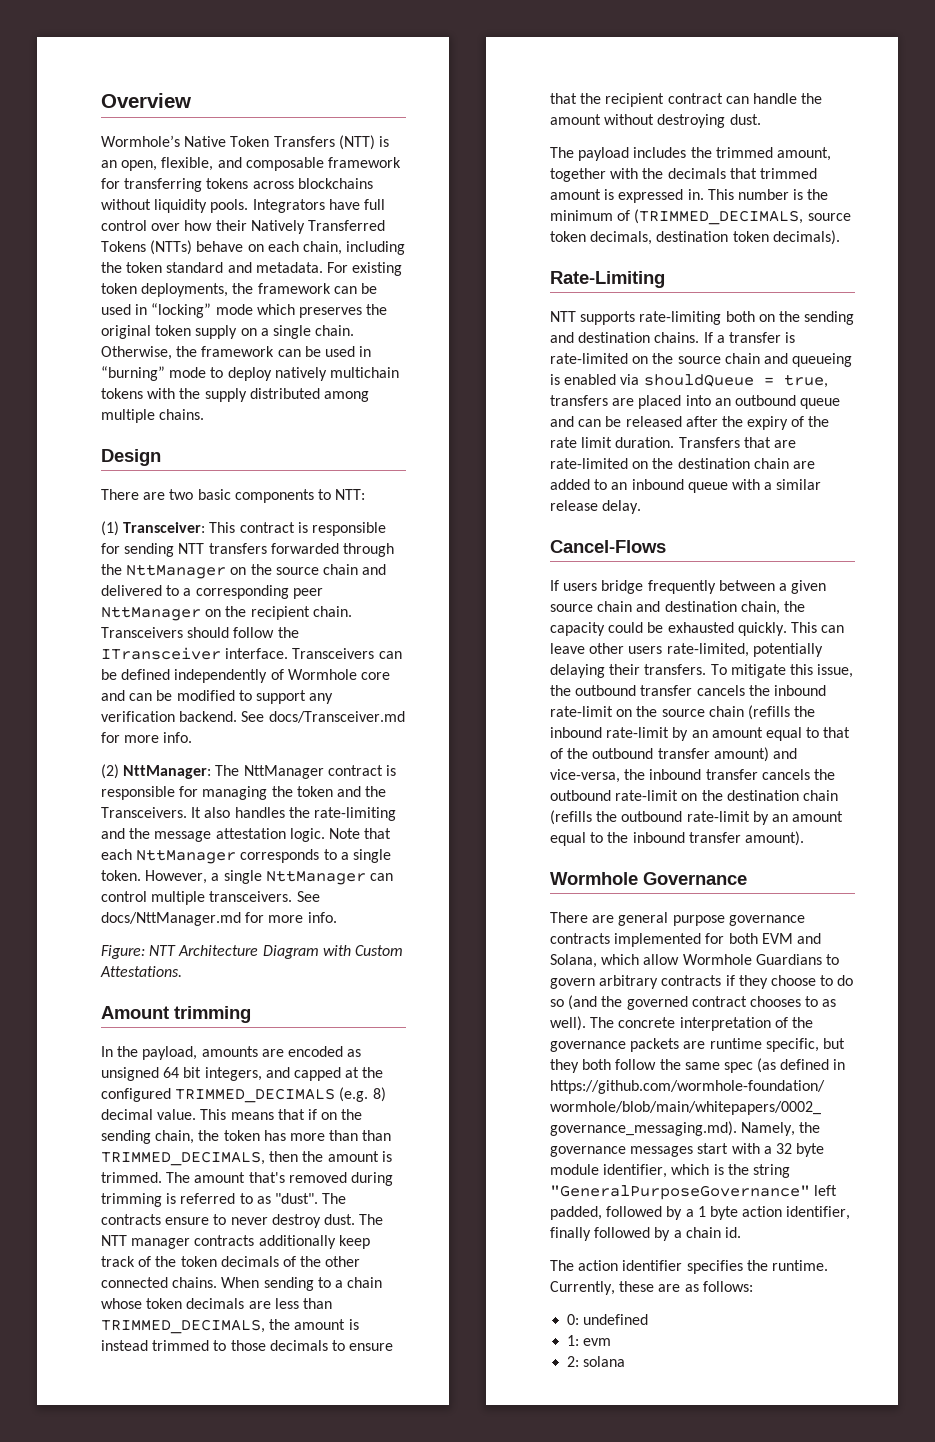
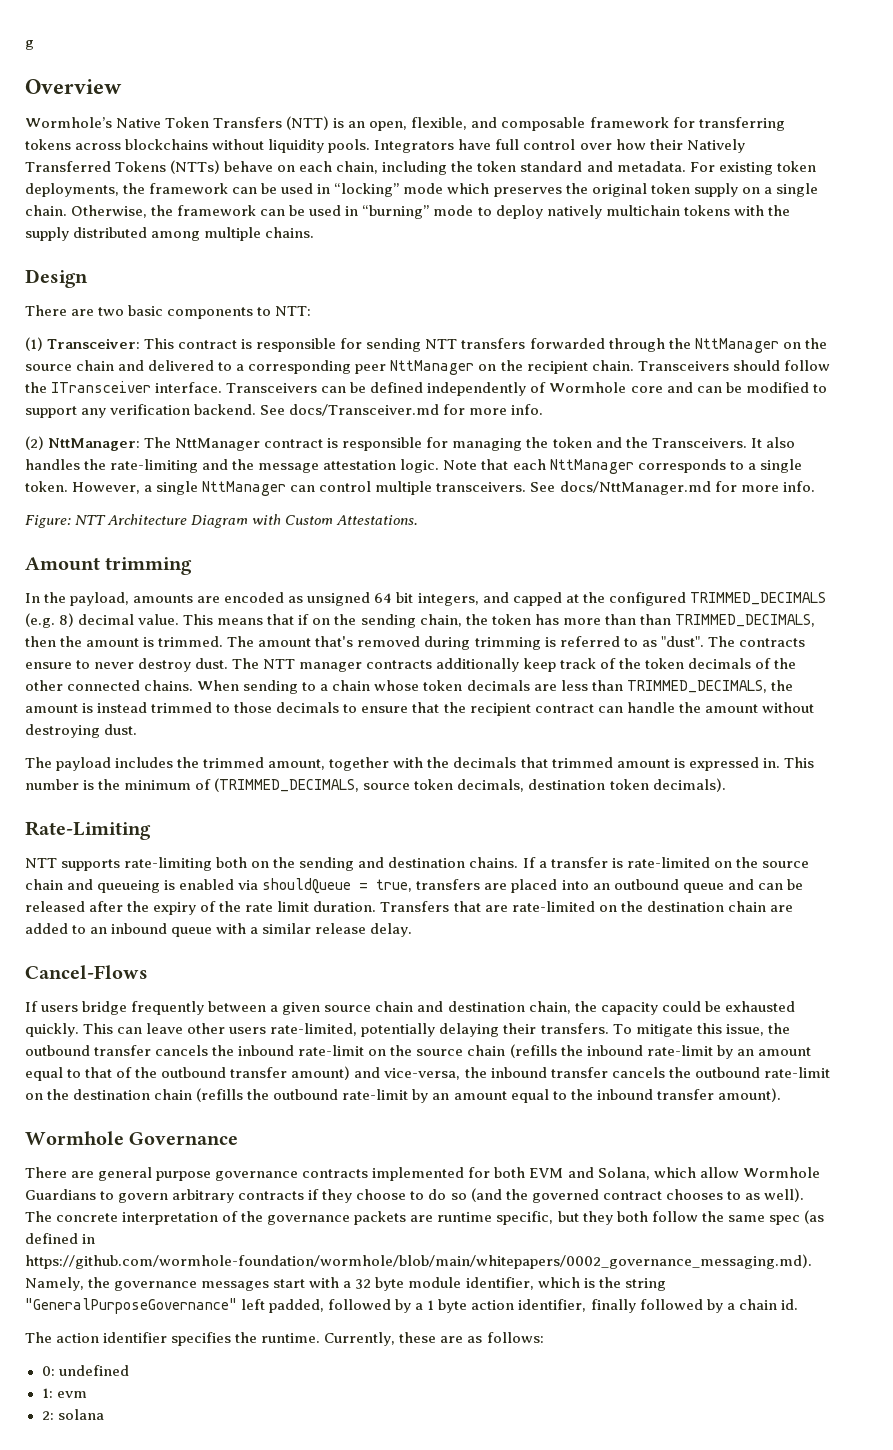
(101, 100) none -> [25,40,34,50] g //

